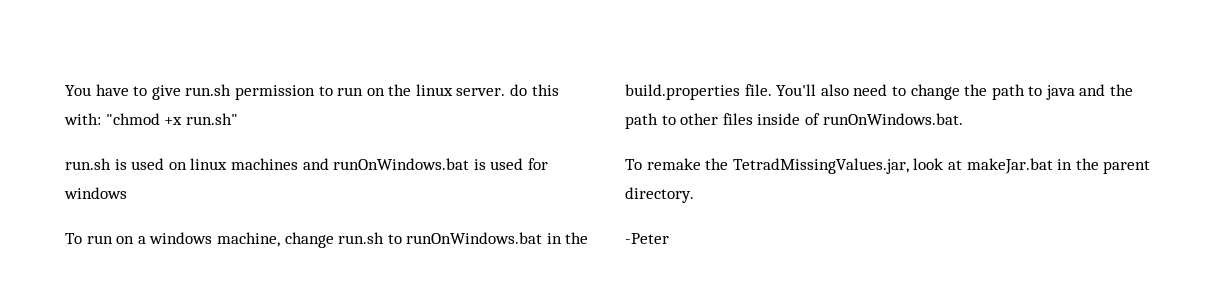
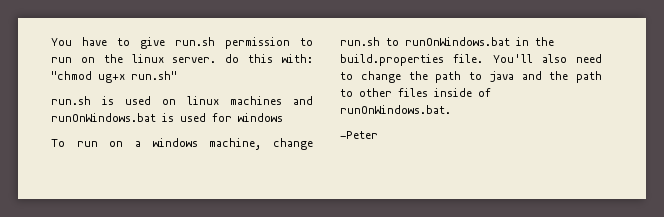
[164,117,183,125] +x -> [98,74,125,83] ug+x
[625,158,1151,174] [625,187,694,203] // To remake the TetradMissingValues.jar, look at makeJar.bat in the parent directory. -> (451, 109) none

